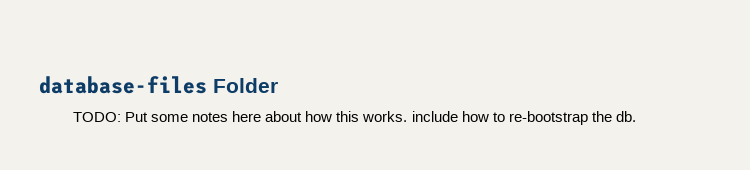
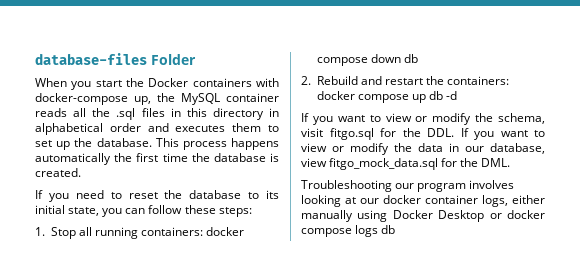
[73,111,636,125] TODO: Put some notes here about how this works. include how to re-bootstrap the db. -> [35,78,279,90] [35,93,279,105] [35,108,279,120] [35,123,279,135] [35,138,279,150] [35,153,279,165] [35,168,81,177] [35,190,279,202] [35,205,252,217] [35,227,245,239] [316,54,418,66] [301,76,510,85] [316,91,458,103] [301,113,545,125] [301,128,545,140] [301,143,545,155] [301,158,511,170] [301,180,515,192] [301,195,545,207] [301,210,545,222] [301,225,396,237] When you start the Docker containers with docker-compose up, the MySQL container reads all the .sql files in this directory in alphabetical order and executes them to set up the database. This process happens automatically the first time the database is created. // If you need to reset the database to its initial state, you can follow these steps: // 1. Stop all running containers: docker compose down db // 2. Rebuild and restart the containers: docker compose up db -d // If you want to view or modify the schema, visit fitgo.sql for the DDL. If you want to view or modify the data in our database, view fitgo_mock_data.sql for the DML. // Troubleshooting our program involves looking at our docker container logs, either manually using Docker Desktop or docker compose logs db

